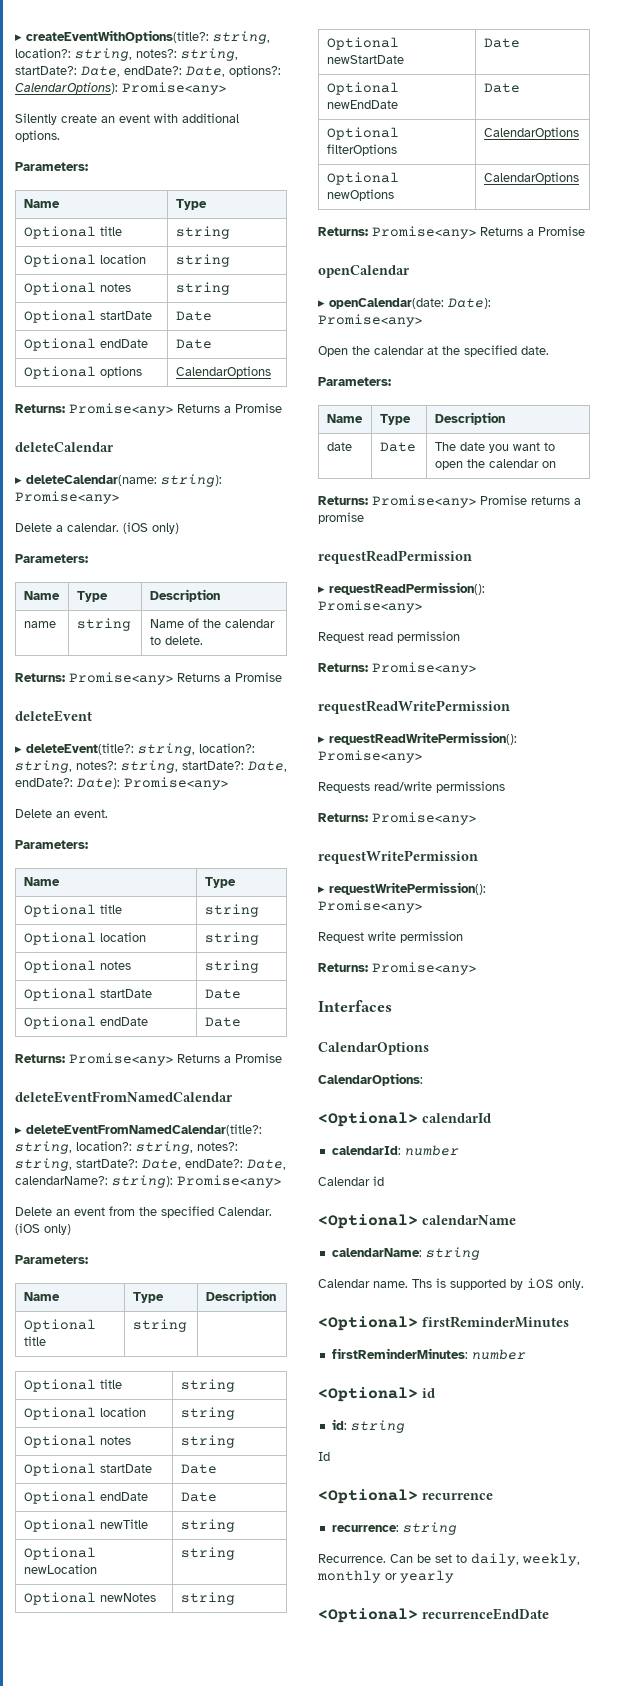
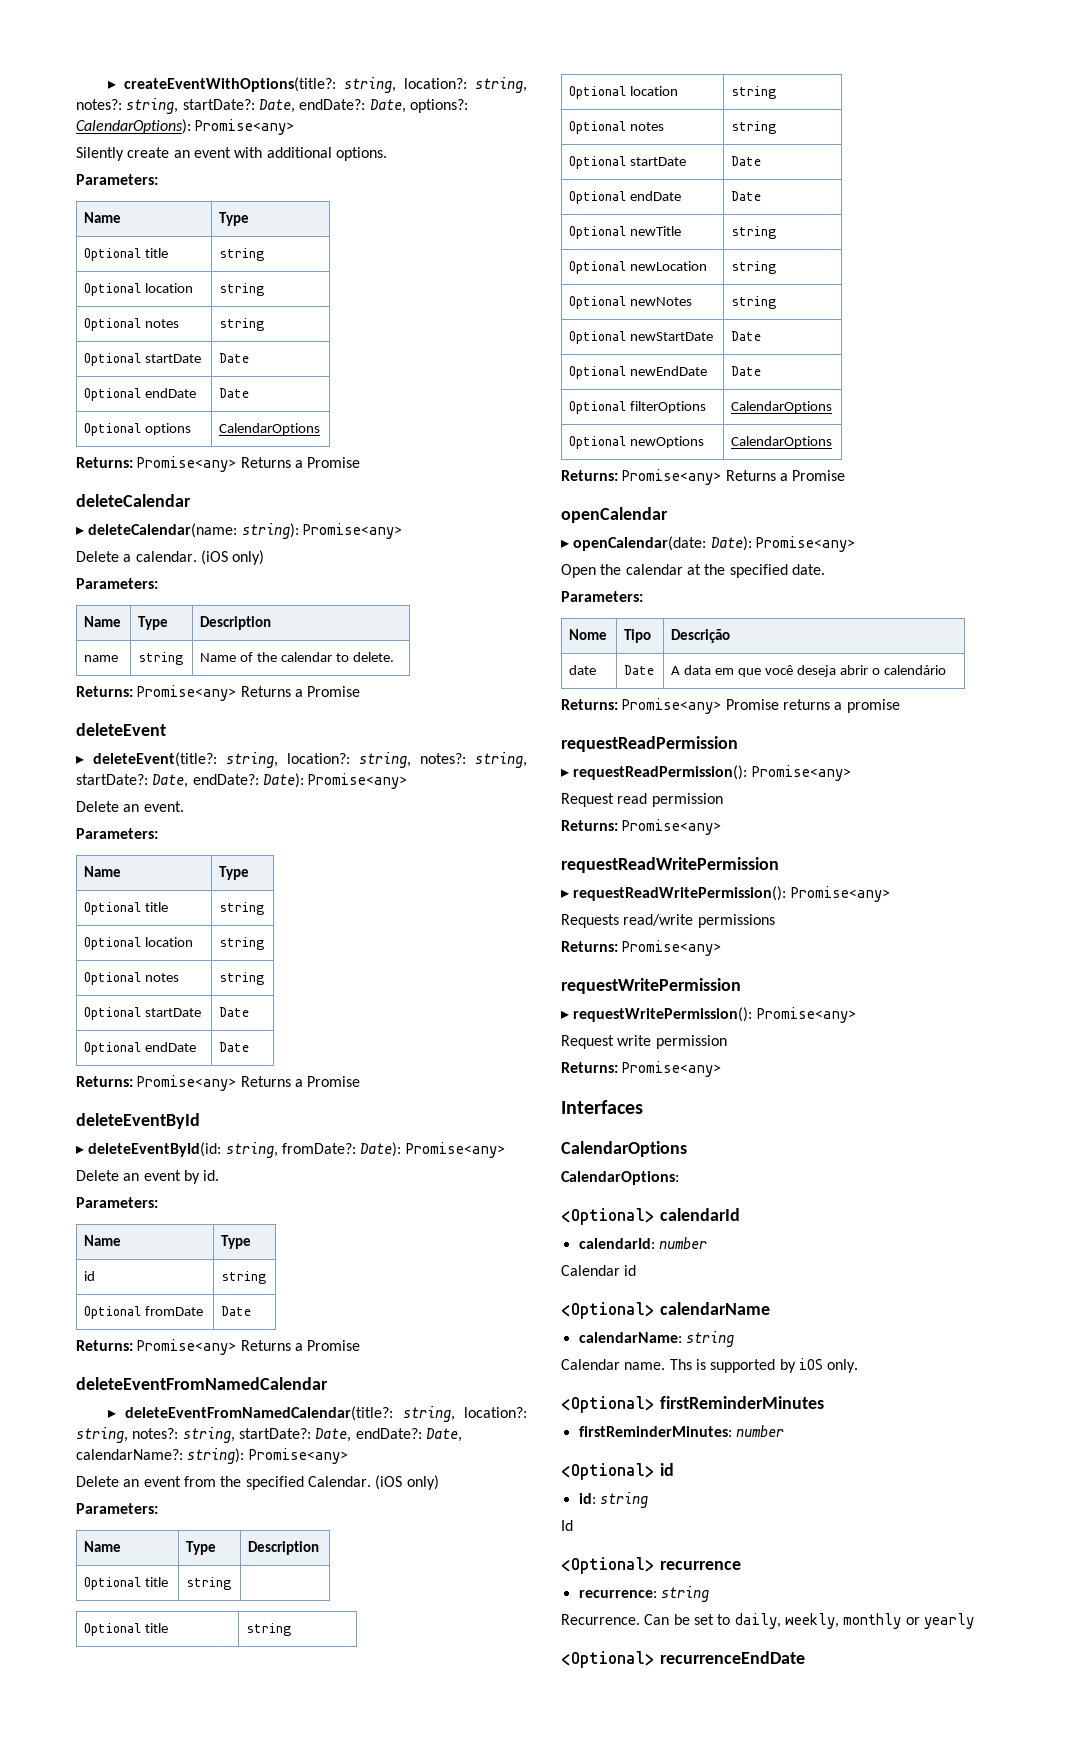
(282, 1058) none -> [76,1113,200,1129] [76,1142,505,1158] [76,1170,220,1184] [76,1197,158,1208] [84,1235,122,1246] [221,1235,252,1249] [84,1271,96,1281] [221,1271,267,1284] [84,1306,204,1319] [221,1306,252,1316] [76,1339,361,1355] // deleteEventById // ▸ deleteEventById(id: string, fromDate?: Date): Promise<any> // Delete an event by id. // Parameters: // Name | Type // id | string // Optional fromDate | Date // Returns: Promise<any> Returns a Promise
[326,414,363,423] [379,414,411,425] [434,412,505,425] Name | Type | Description -> [569,629,608,640] [624,629,652,643] [671,629,731,643] Nome | Tipo | Descrição
[434,442,555,453] [434,459,556,470] The date you want to open the calendar on -> [671,665,946,677] A data em que você deseja abrir o calendário

